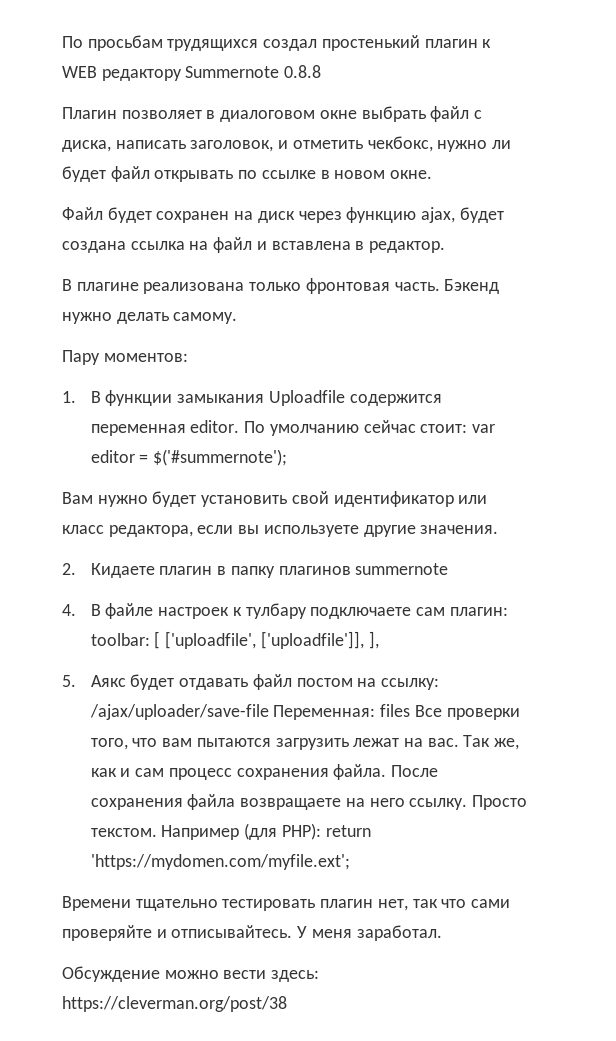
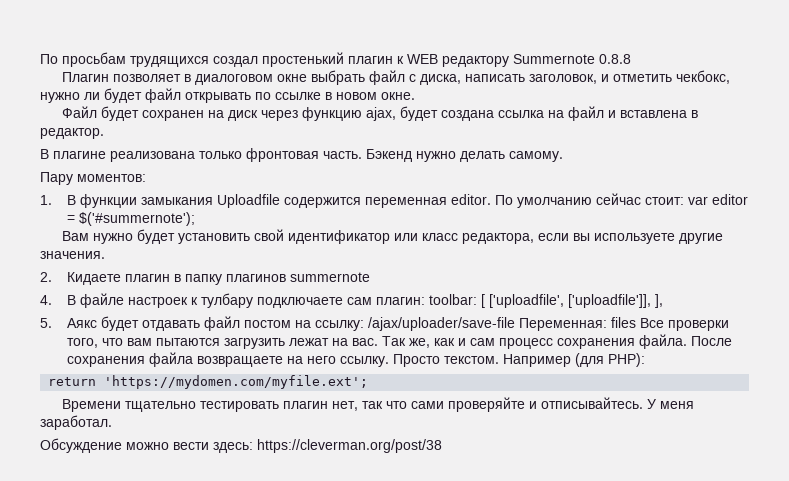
(321, 831) none -> (646, 360) //

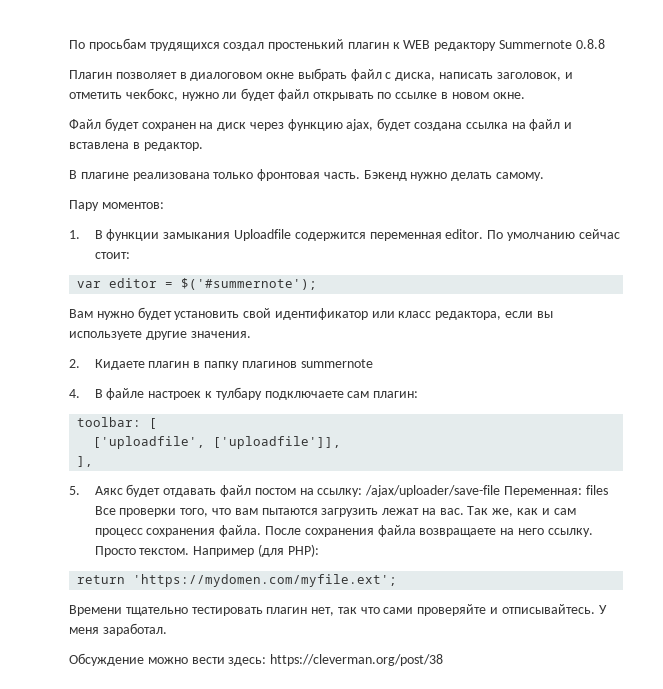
(685, 201) none -> (130, 255) //
(426, 301) none -> (419, 394) //
(486, 301) none -> (158, 423) //
(652, 301) none -> (342, 442) //

